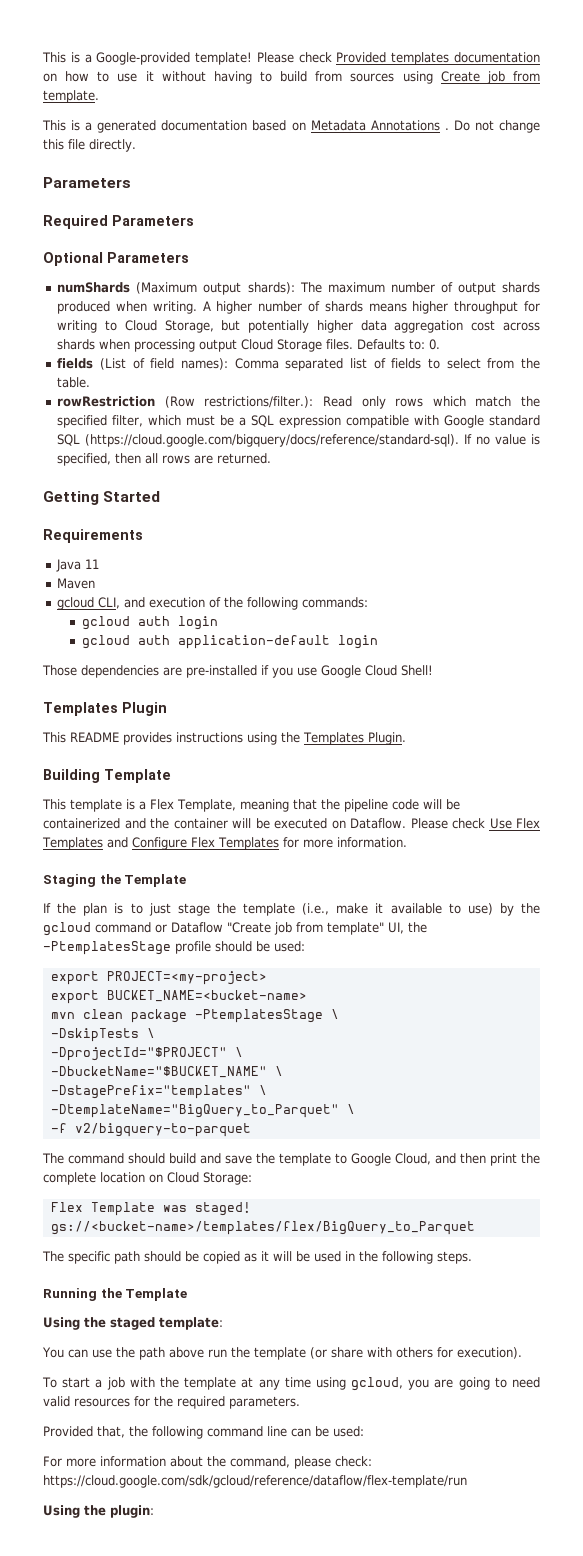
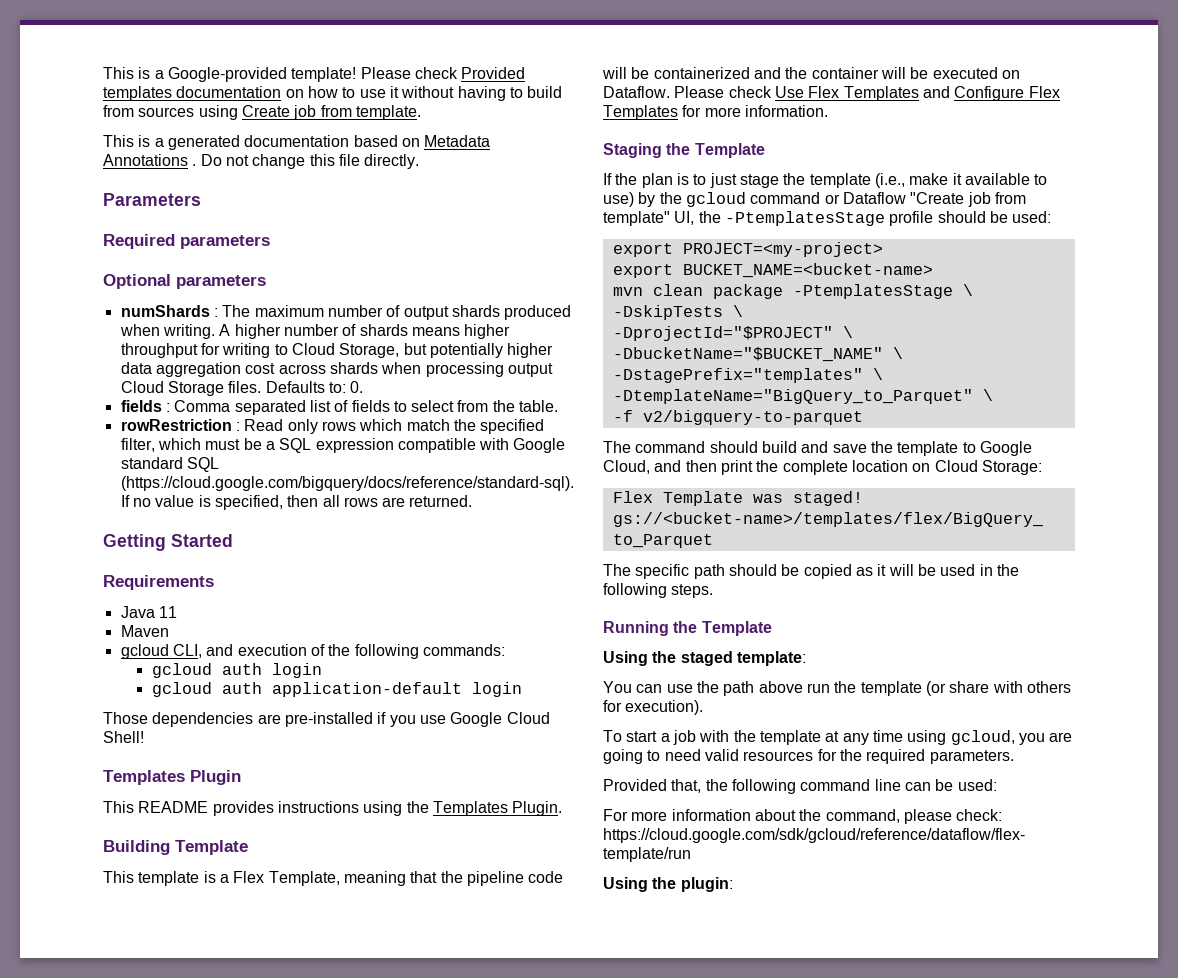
[112,215,194,226] Parameters -> [180,235,270,249] parameters
[107,252,189,263] Parameters -> [176,275,266,289] parameters
[136,282,295,295] (Maximum output shards): -> [213,308,218,317] :
[99,358,228,370] (List of field names): -> [165,403,170,412] :
[164,396,314,408] (Row restrictions/filter.): -> [235,422,240,431] :

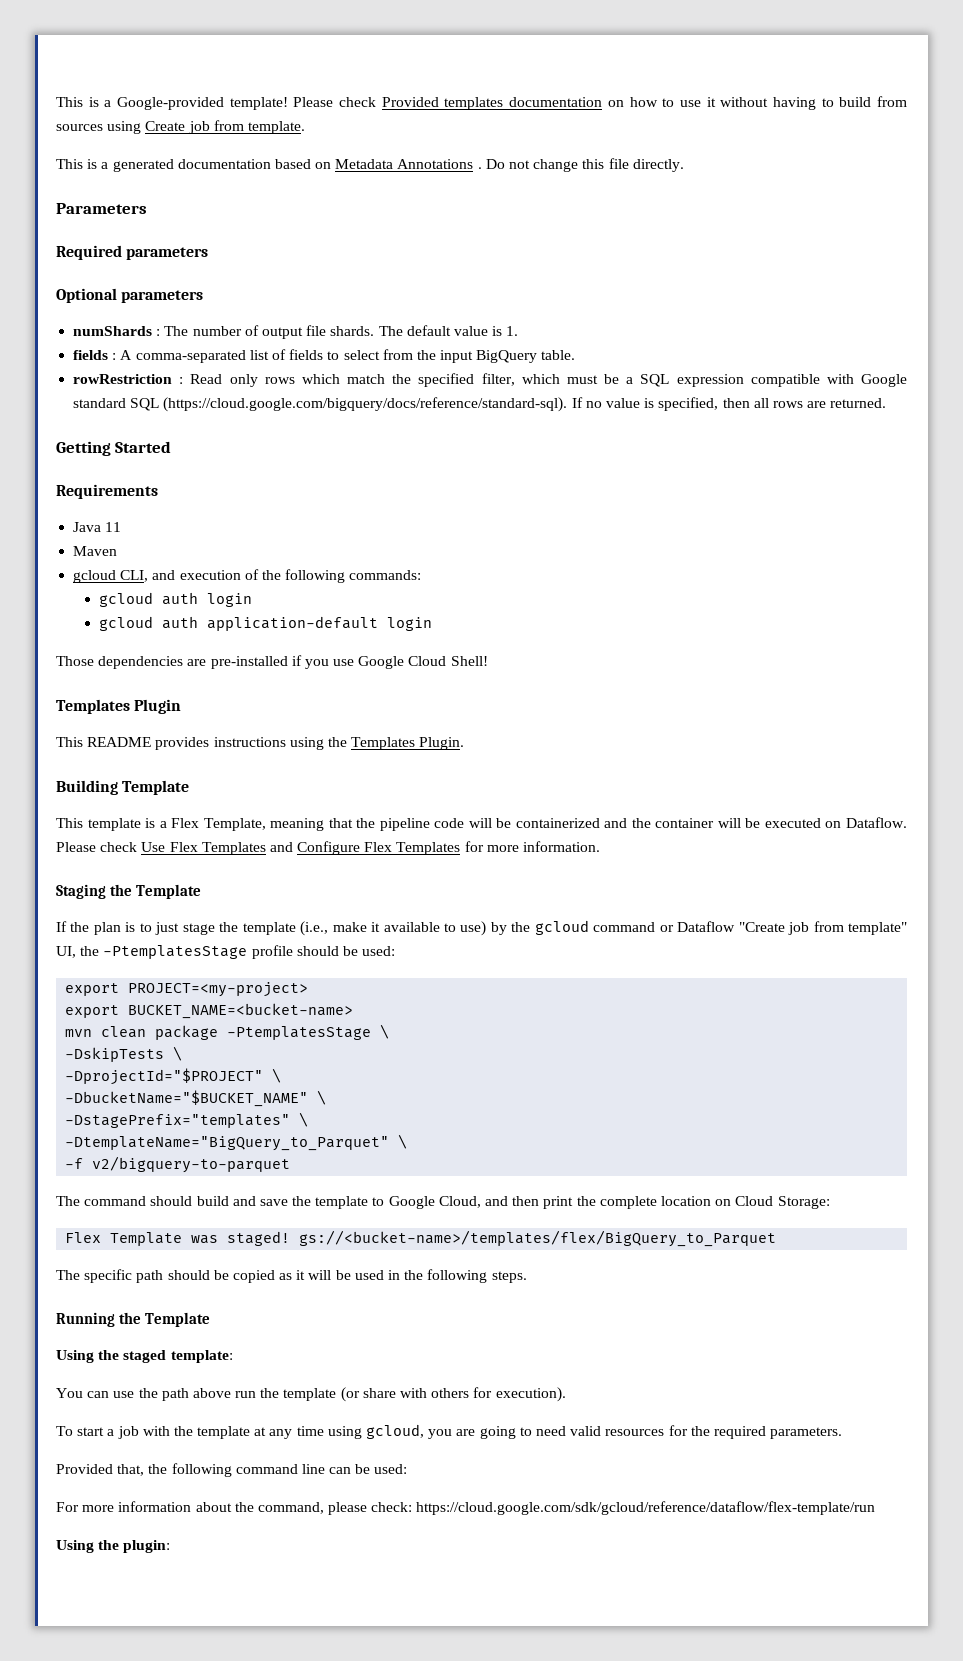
[254,305,324,317] maximum -> (189, 331) none
[451,305,572,320] [119,324,511,339] [120,343,554,358] [120,362,553,377] [120,381,364,396] shards produced when writing. A higher number of shards means higher throughput for writing to Cloud Storage, but potentially higher data aggregation cost across shards when processing output Cloud Storage files. Defaults to: 0. -> [306,325,519,336] file shards. The default value is 1.
[174,400,306,415] Comma separated -> [120,350,246,363] A comma-separated
(515, 406) none -> [440,350,538,363] input BigQuery

